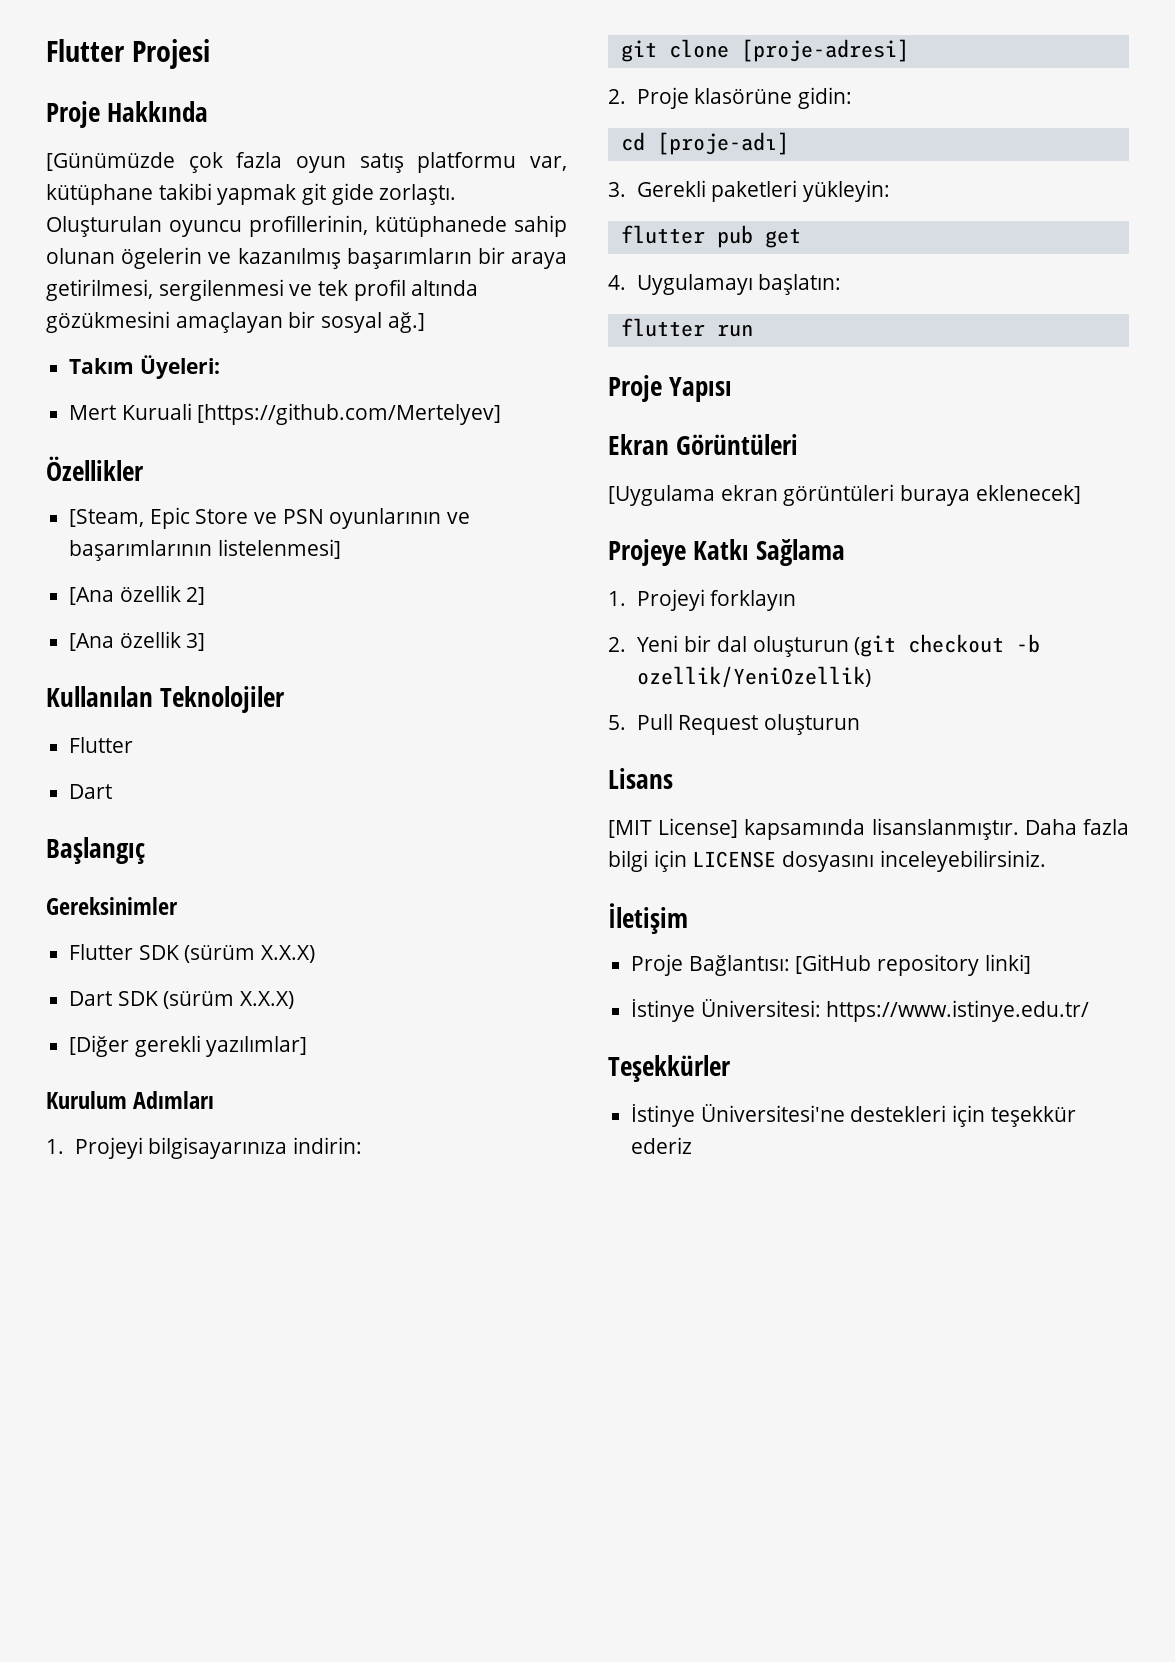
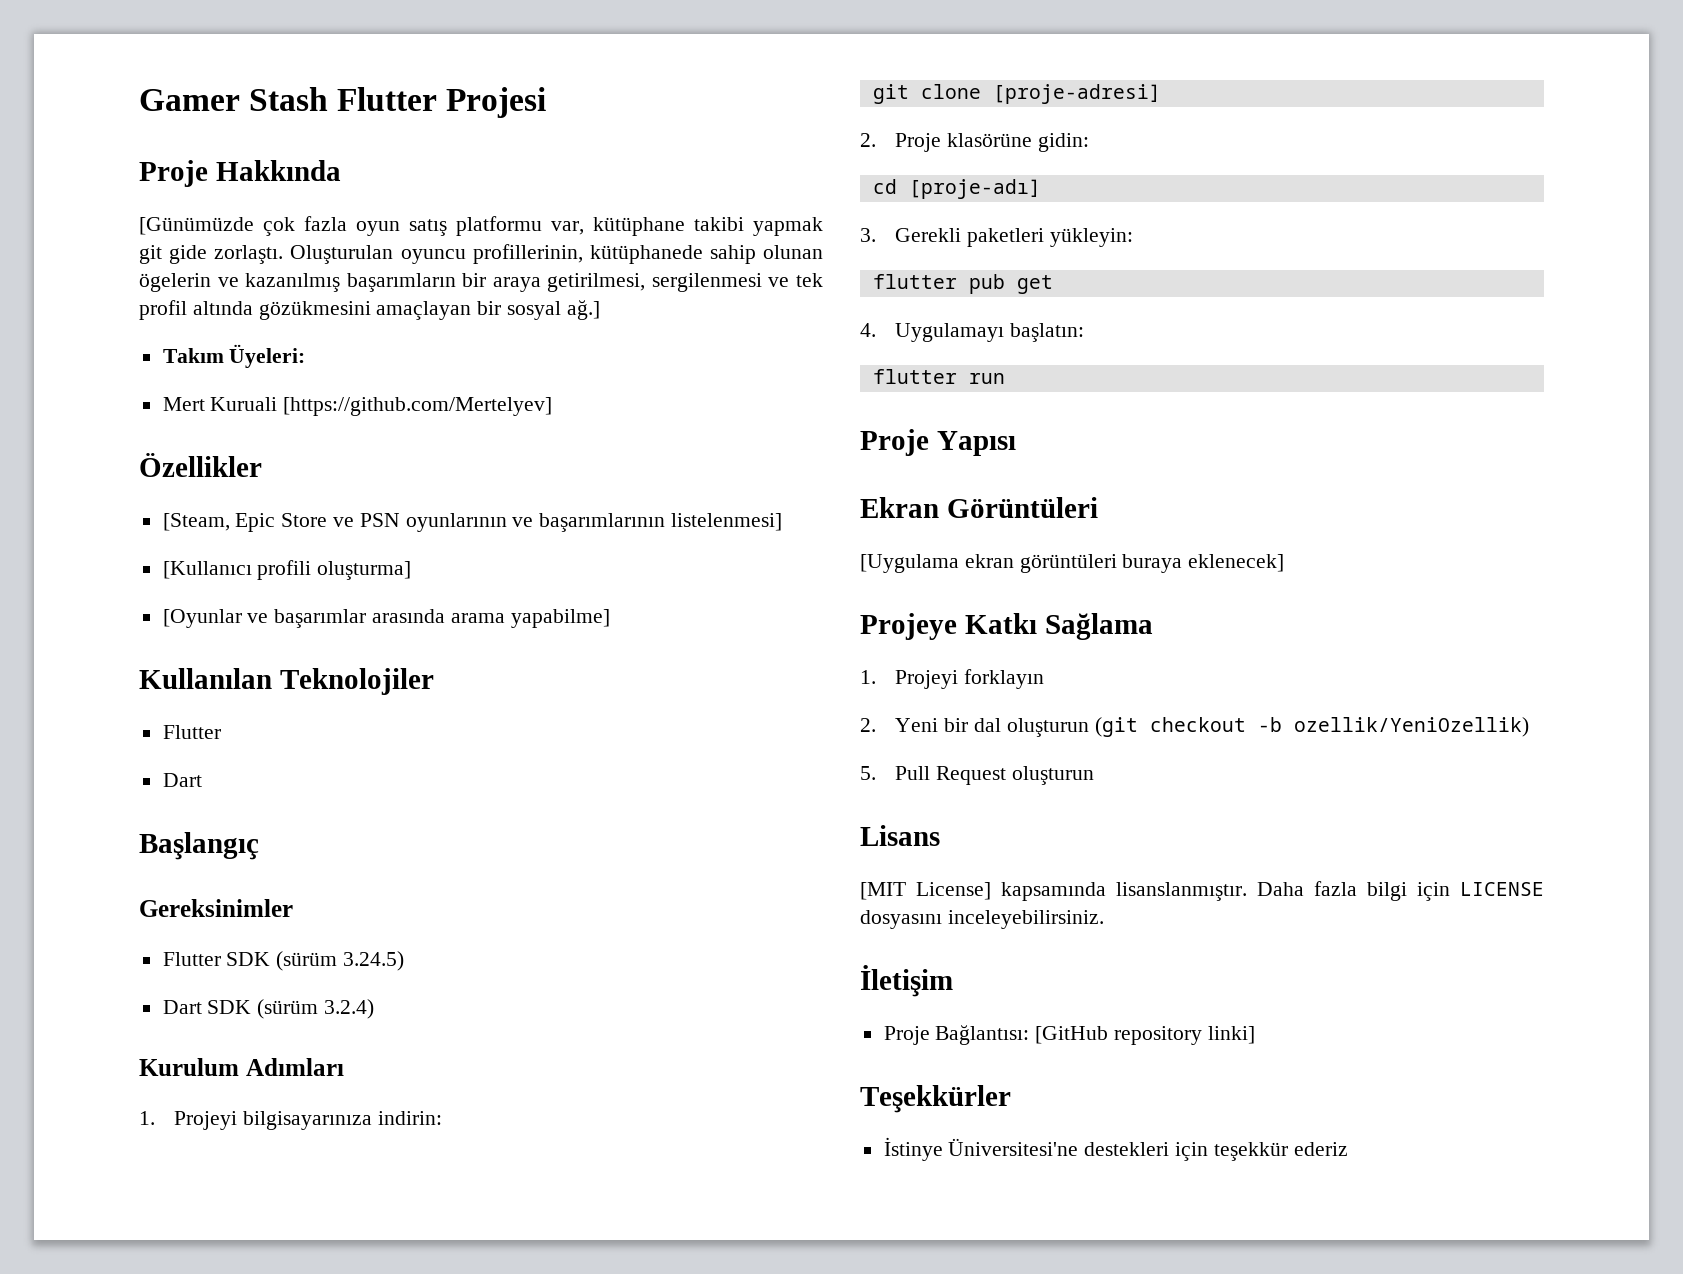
(46, 50) none -> [139,87,329,111] Gamer Stash
[69,585,206,605] [69,631,206,651] [Ana özellik 2] // [Ana özellik 3] -> [162,560,412,580] [162,609,610,628] [Kullanıcı profili oluşturma] // [Oyunlar ve başarımlar arasında arama yapabilme]
[261,945,316,963] X.X.X) -> [343,951,405,971] 3.24.5)
[240,991,295,1009] [69,1035,308,1057] X.X.X) // [Diğer gerekli yazılımlar] -> [324,999,375,1019] 3.2.4)
[631,999,1090,1022] // İstinye Üniversitesi: https://www.istinye.edu.tr/ -> (1255, 1035) none

